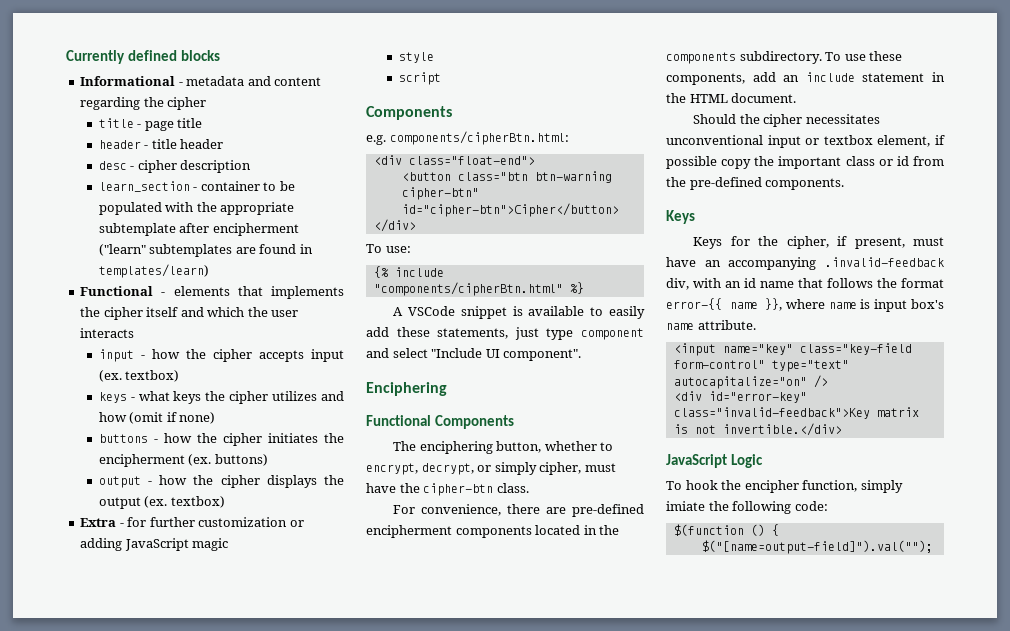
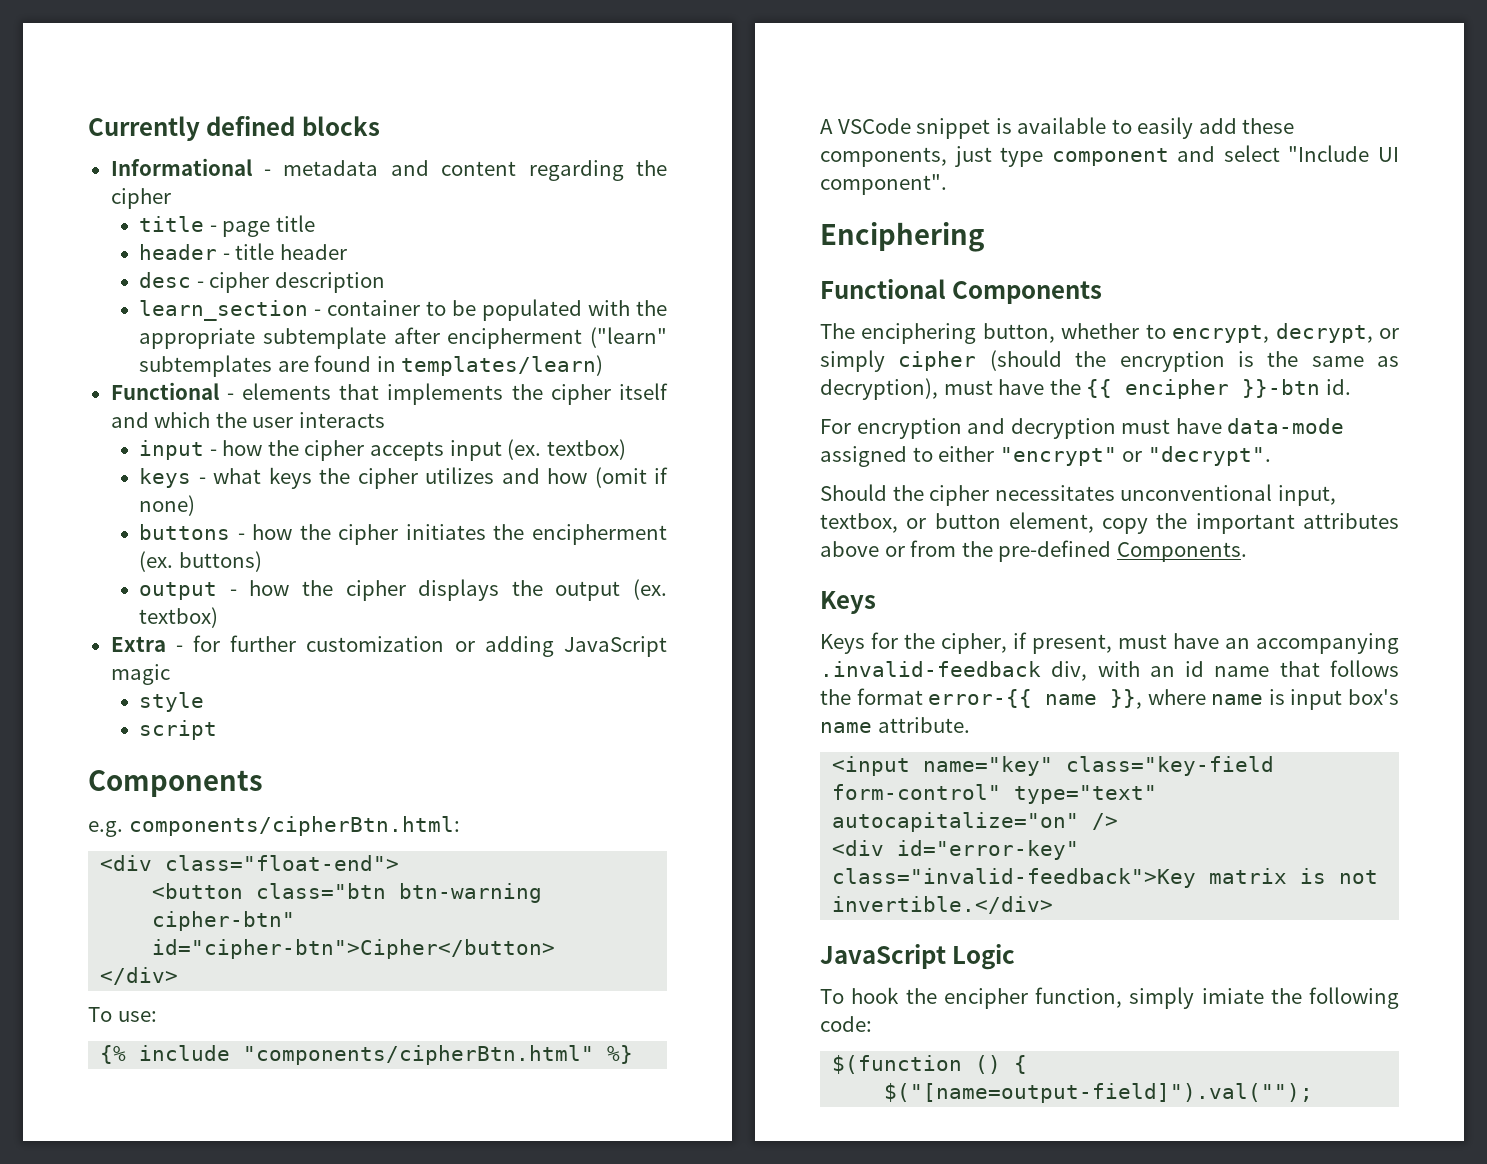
[437,328,509,339] statements, -> [820,147,947,167] components,
[539,462,616,475] [366,483,529,496] [393,504,644,517] [366,525,620,538] [666,51,903,64] [666,72,945,85] [666,93,797,103] cipher, must have the cipher-btn class. // For convenience, there are pre-defined encipherment components located in the components subdirectory. To use these components, add an include statement in the HTML document. -> [898,350,1399,372] [820,378,1351,400] [820,418,1345,439] [820,446,1271,467] cipher (should the encryption is the same as decryption), must have the {{ encipher }}-btn id. // For encryption and decryption must have data-mode assigned to either "encrypt" or "decrypt".
[767,135,945,148] [666,156,909,169] input or textbox element, if possible copy the important class or id -> [1277,485,1336,506] [820,512,1399,534] [820,541,905,557] input, textbox, or button element, copy the important attributes above or
[765,178,845,190] components. -> [1116,542,1247,562] Components.

